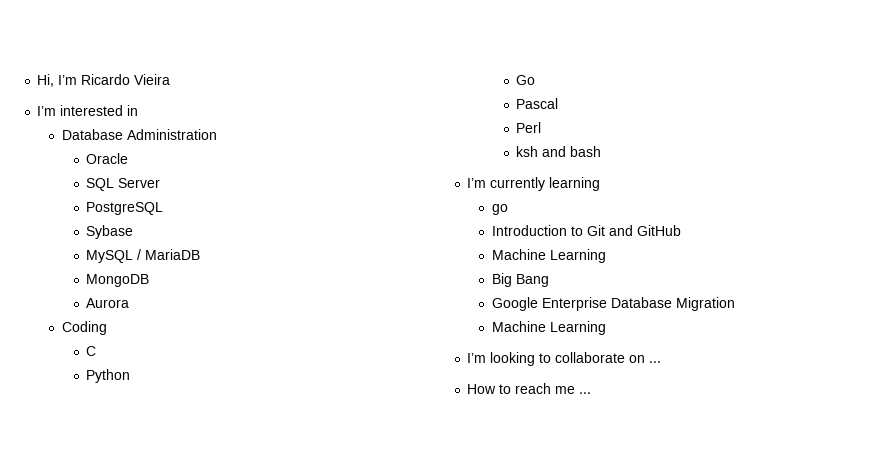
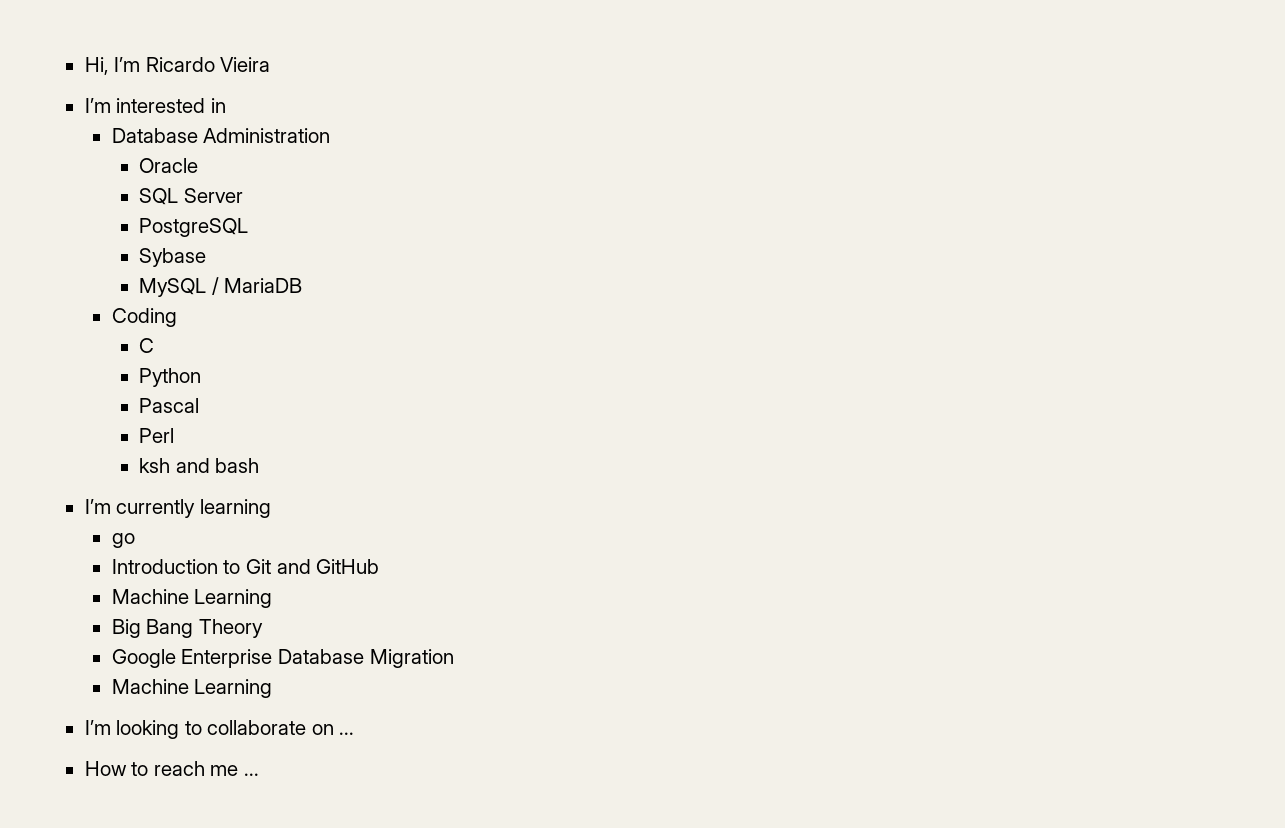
[86,274,150,287] [86,298,130,308] // MongoDB // Aurora -> (303, 285) none
[516,75,536,85] // Go -> (202, 377) none
(549, 280) none -> [199,619,264,638] Theory

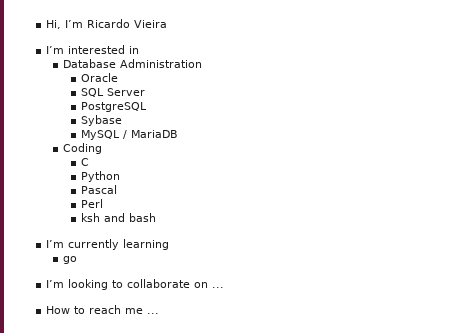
[111,559,380,574] [111,589,273,608] [111,619,264,638] [111,649,454,668] [111,679,273,698] // Introduction to Git and GitHub // Machine Learning // Big Bang Theory // Google Enterprise Database Migration // Machine Learning -> (78, 260) none

